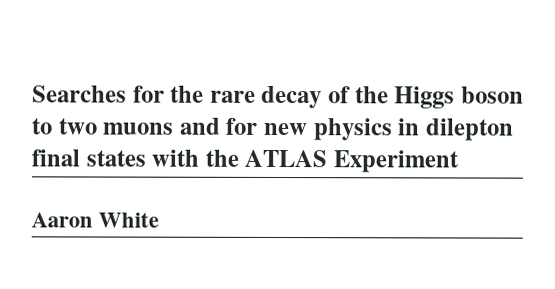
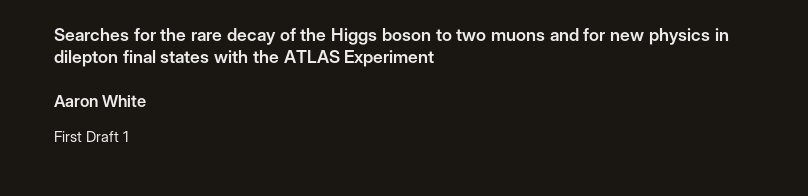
(160, 220) none -> [54,131,129,142] // First Draft 1

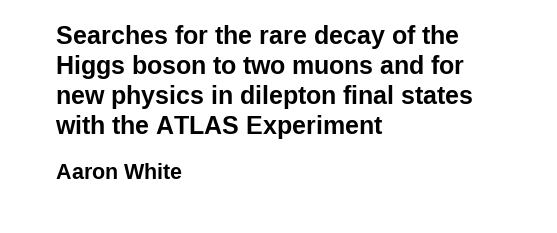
[54,131,129,142] // First Draft 1 -> (182, 171) none

